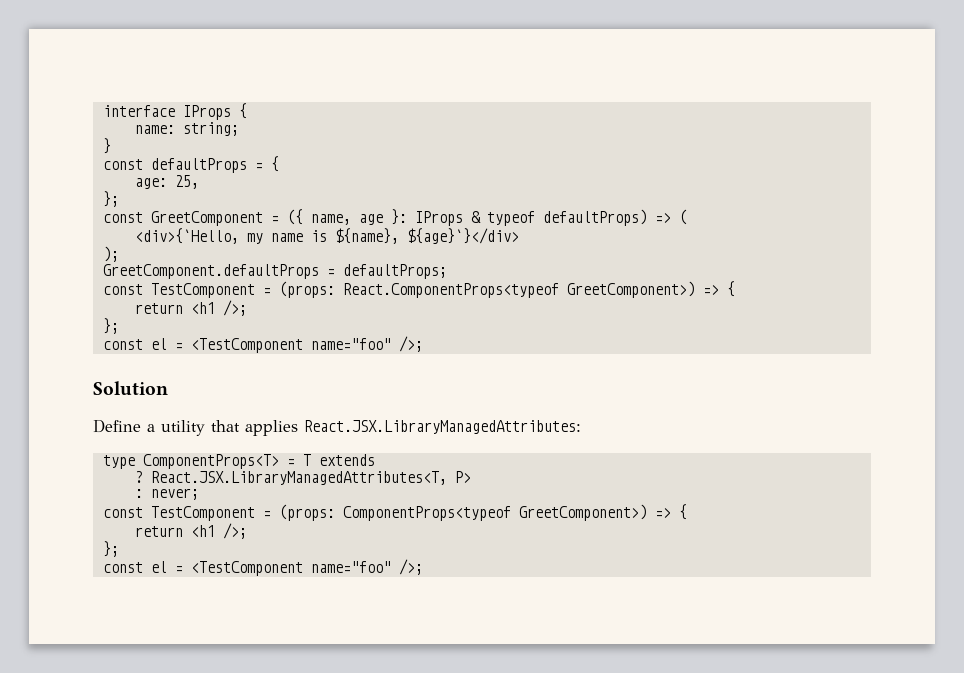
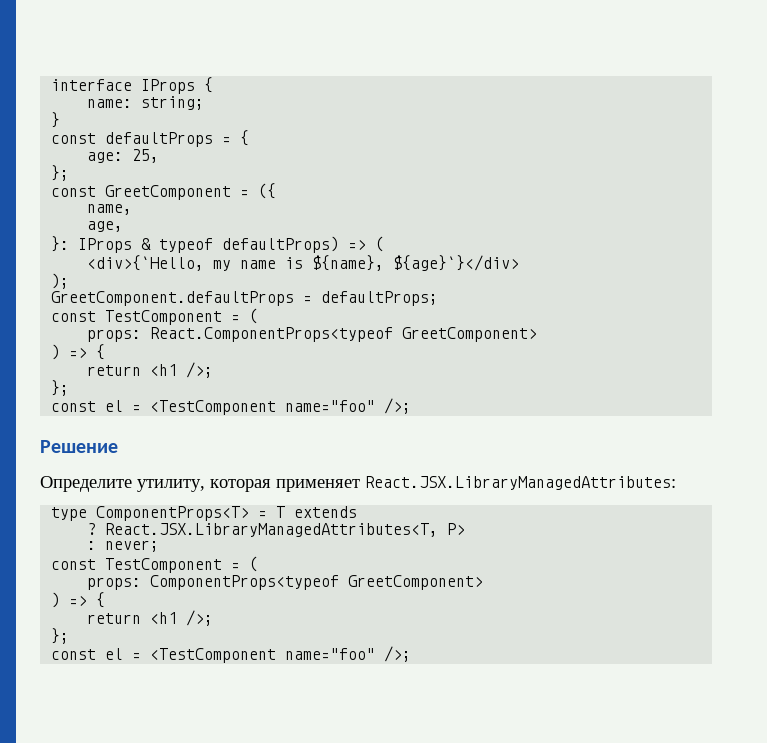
(303, 217) none -> (277, 191) //
[358,214,383,225] age -> [87,221,124,232] // age, //
[278,281,695,298] (props: React.ComponentProps<typeof GreetComponent>) -> [249,308,259,324] [87,327,538,342] [51,344,61,360] ( // props: React.ComponentProps<typeof GreetComponent> // )
[93,381,168,396] [93,419,298,436] Solution // Define a utility that applies -> [40,440,118,453] [40,476,360,492] Решение // Определите утилиту, которая применяет
[278,504,647,521] (props: ComponentProps<typeof GreetComponent>) -> [249,556,259,572] [87,575,484,590] [51,592,61,608] ( // props: ComponentProps<typeof GreetComponent> // )

